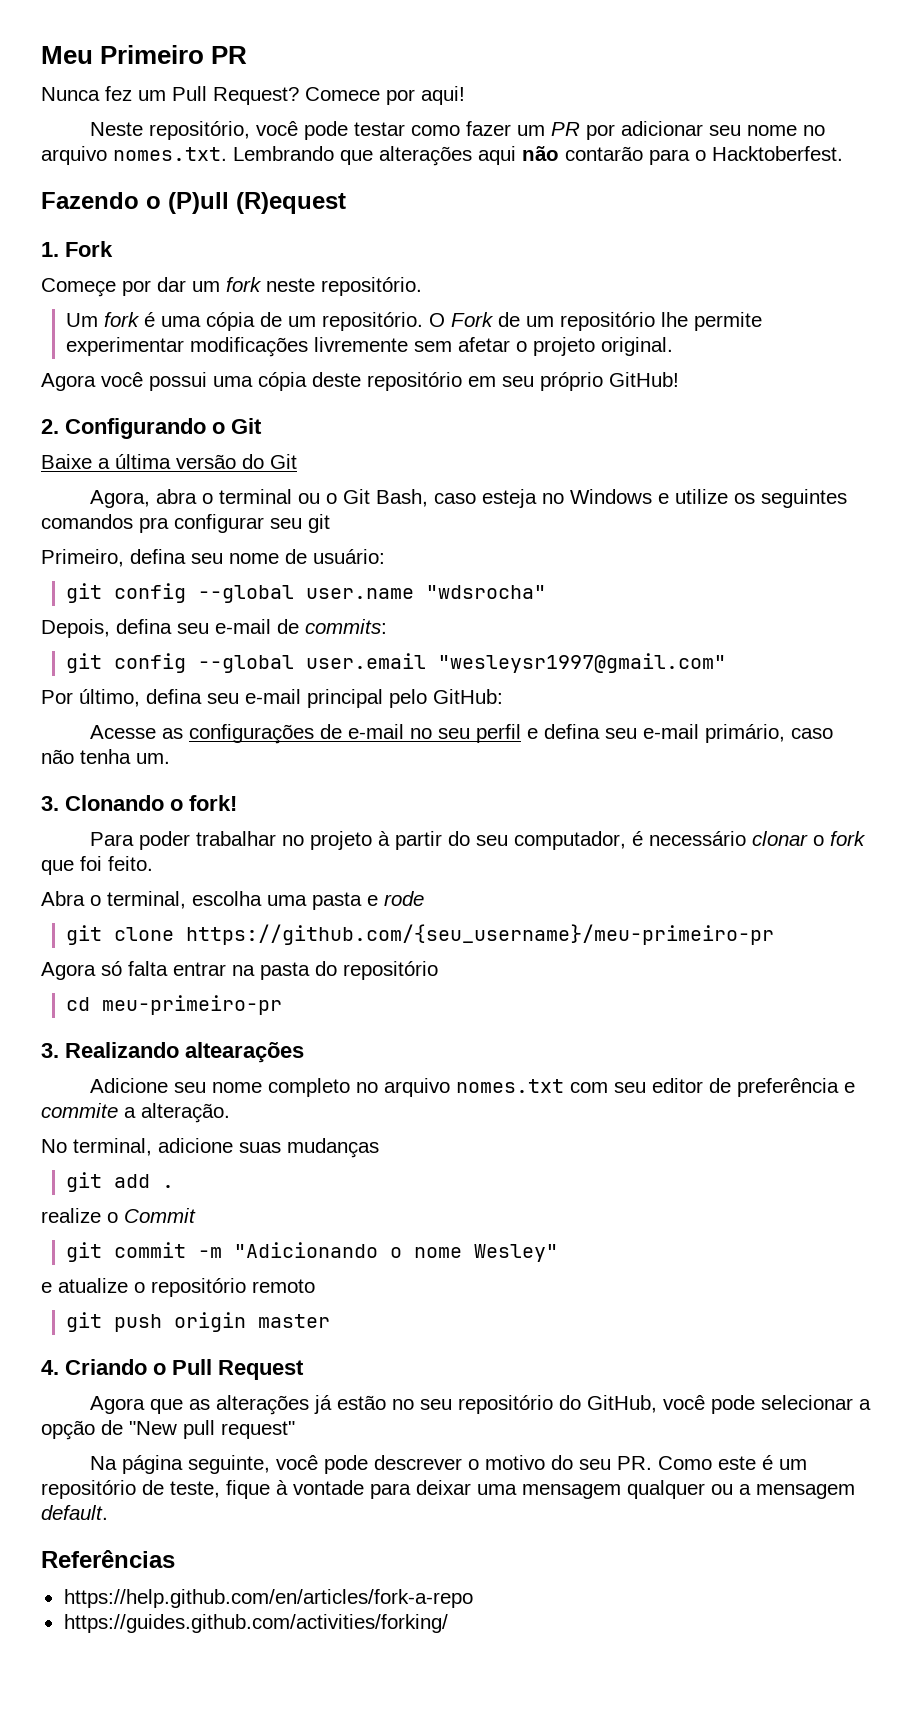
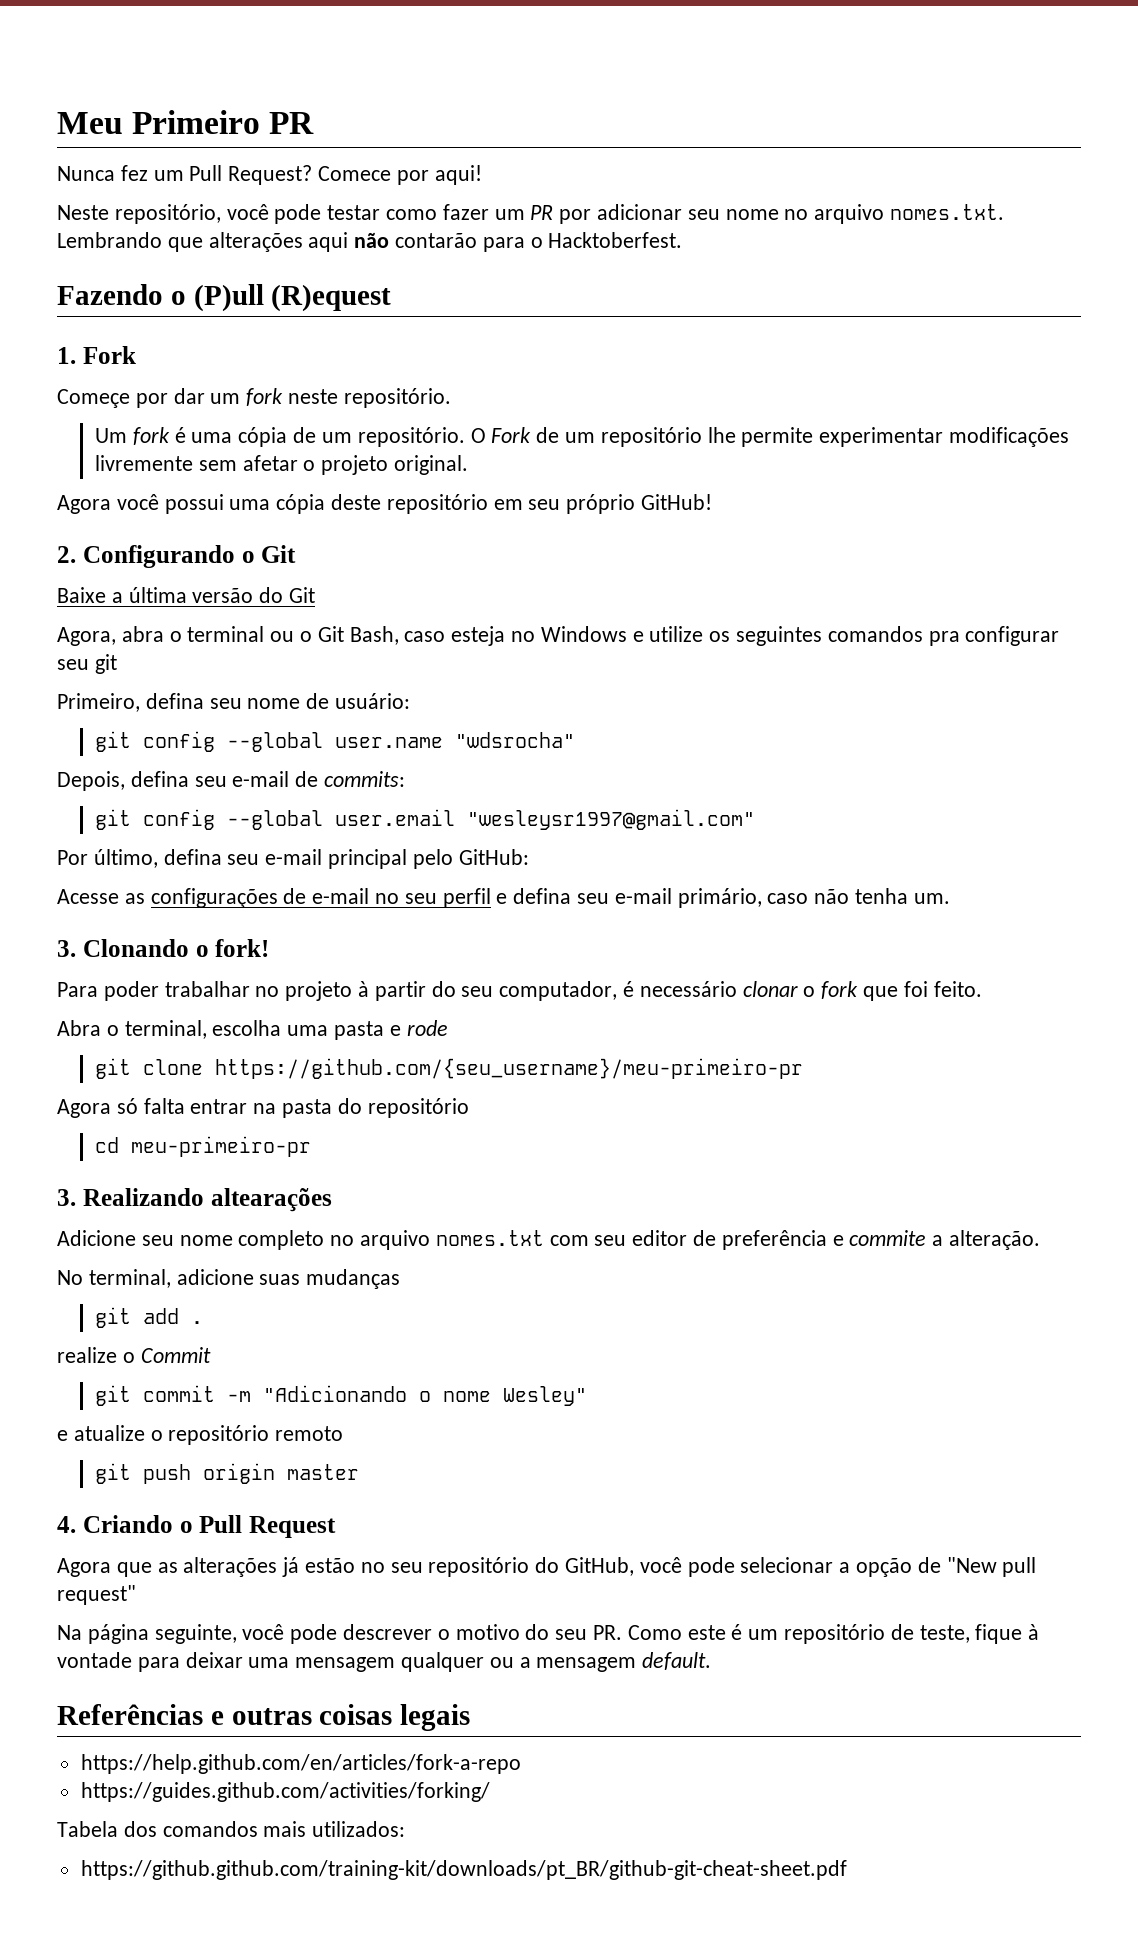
[63,1589,473,1608] [63,1614,448,1633] // https://help.github.com/en/articles/fork-a-repo // https://guides.github.com/activities/forking/ -> [210,1704,471,1731] [80,1754,521,1774] [80,1782,490,1802] [57,1821,406,1837] [80,1860,847,1880] e outras coisas legais // https://help.github.com/en/articles/fork-a-repo // https://guides.github.com/activities/forking/ // Tabela dos comandos mais utilizados: // https://github.github.com/training-kit/downloads/pt_BR/github-git-cheat-sheet.pdf

